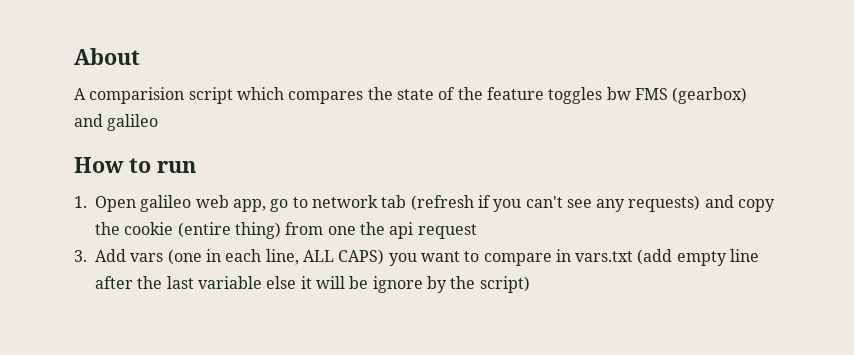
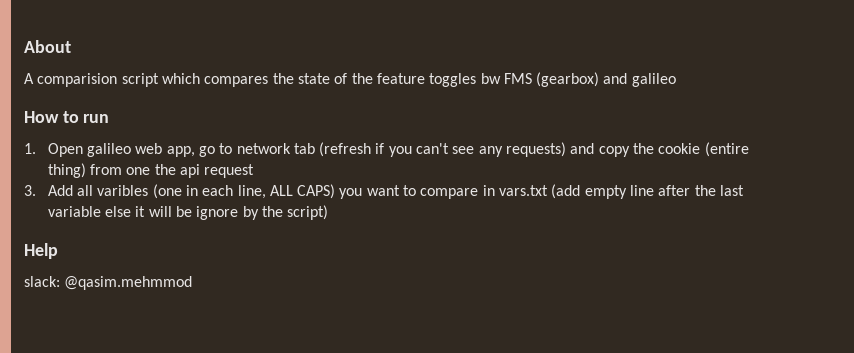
[130,253,164,262] vars -> [76,185,149,196] all varibles
(530, 284) none -> [24,243,58,259] [24,276,193,290] // Help // slack: @qasim.mehmmod

